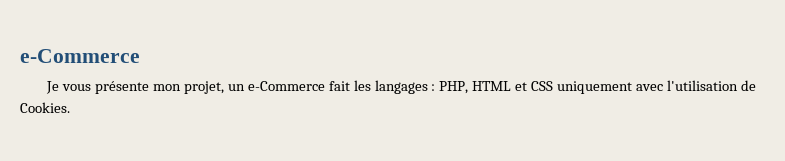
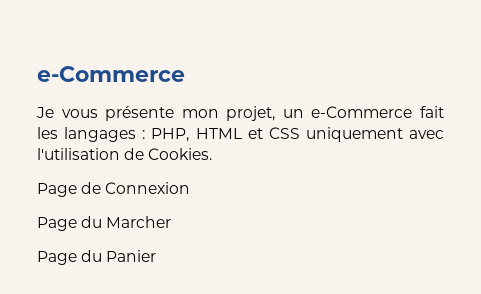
(70, 107) none -> [37,182,191,197] [37,216,172,231] [37,250,157,265] // Page de Connexion // Page du Marcher // Page du Panier

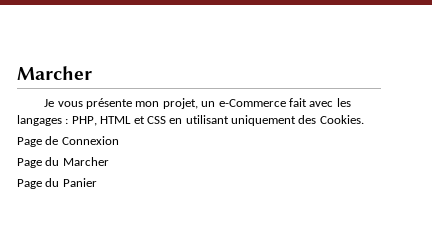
[37,66,185,82] e-Commerce -> [17,66,92,80] Marcher
(444, 112) none -> [309,101,334,107] avec
[305,127,444,142] [37,148,145,160] uniquement avec l'utilisation de -> [169,115,317,126] en utilisant uniquement des

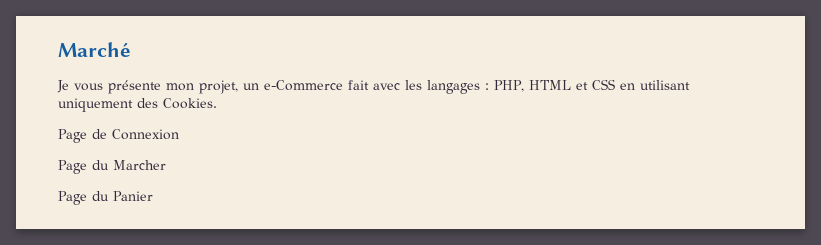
[17,66,92,80] Marcher -> [58,42,131,57] Marché

